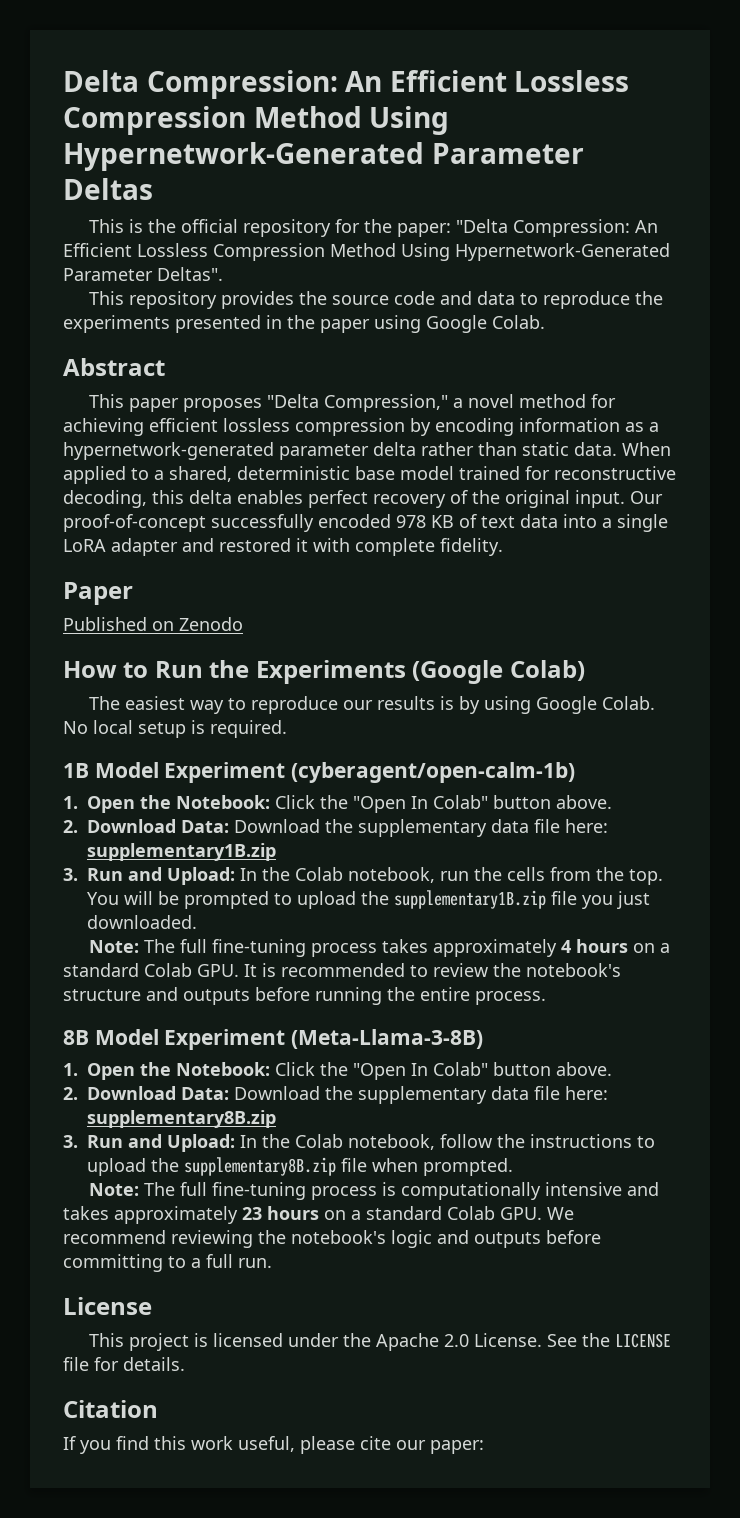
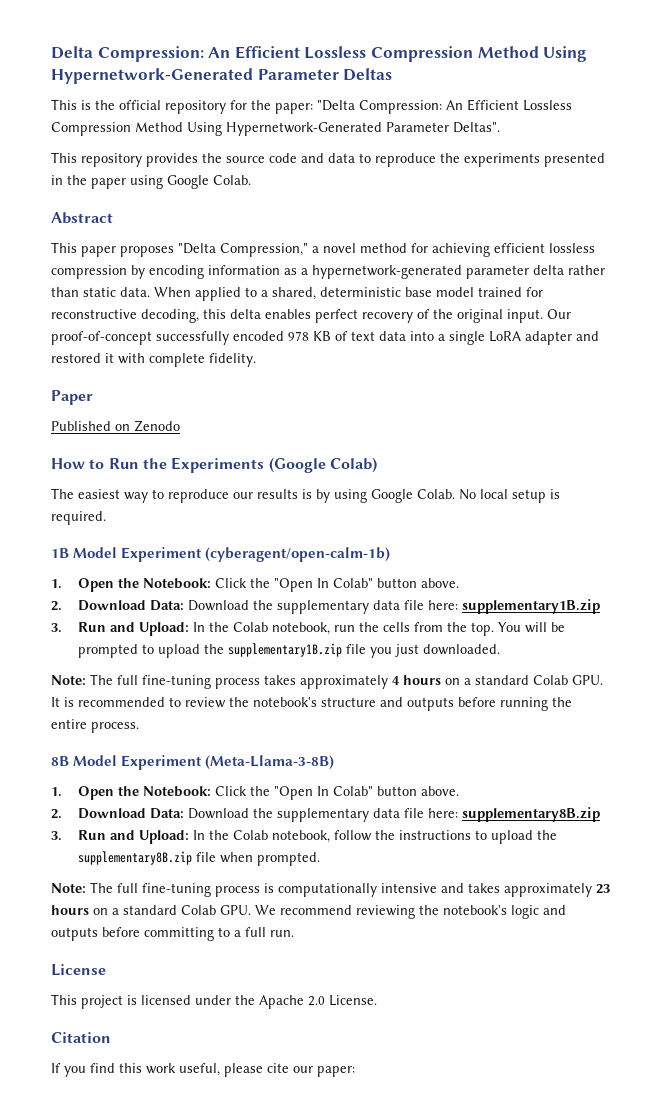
[546,1333,671,1348] [63,1357,185,1371] See the LICENSE file for details. -> (377, 1000) none

